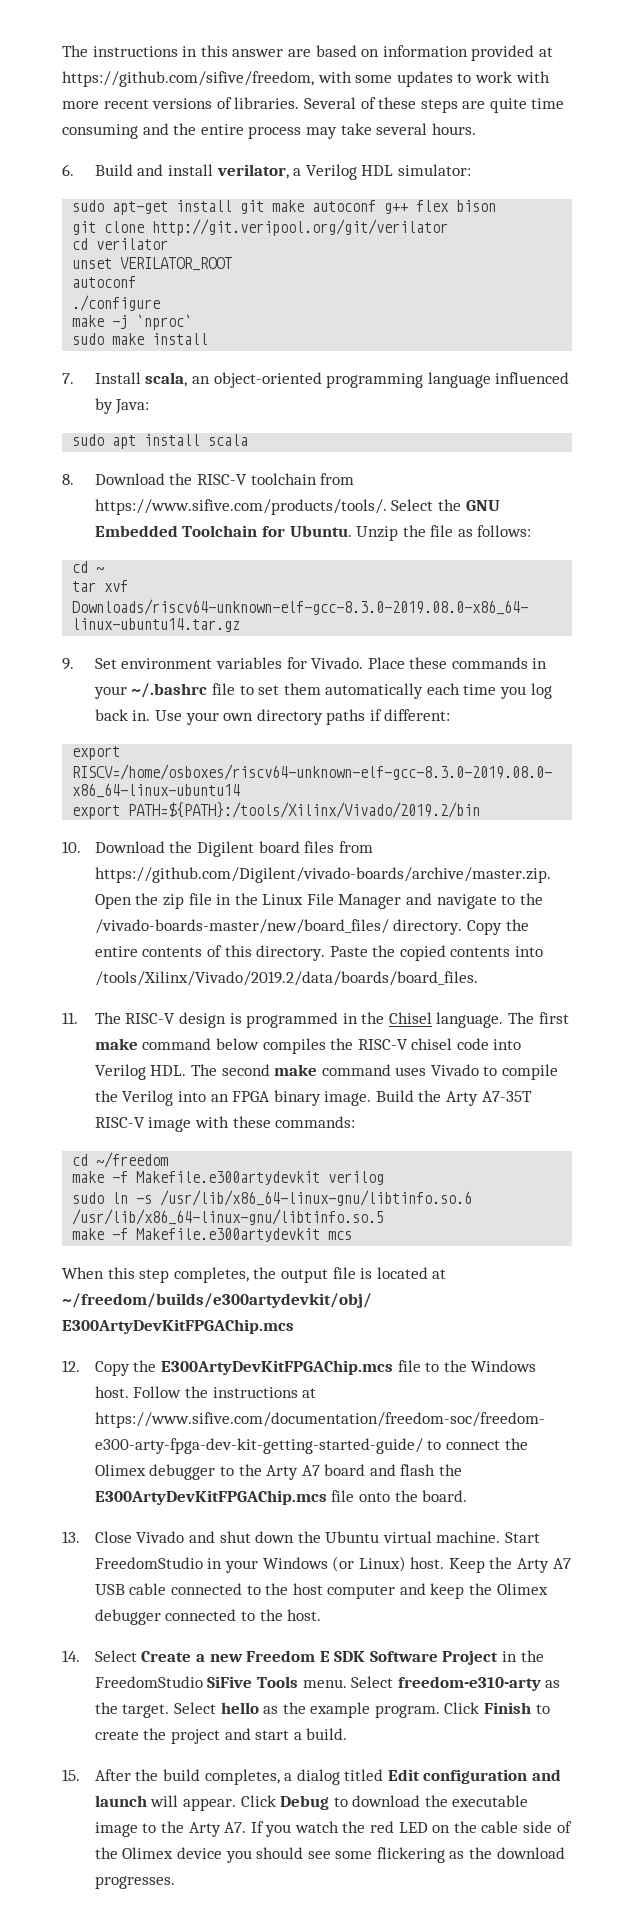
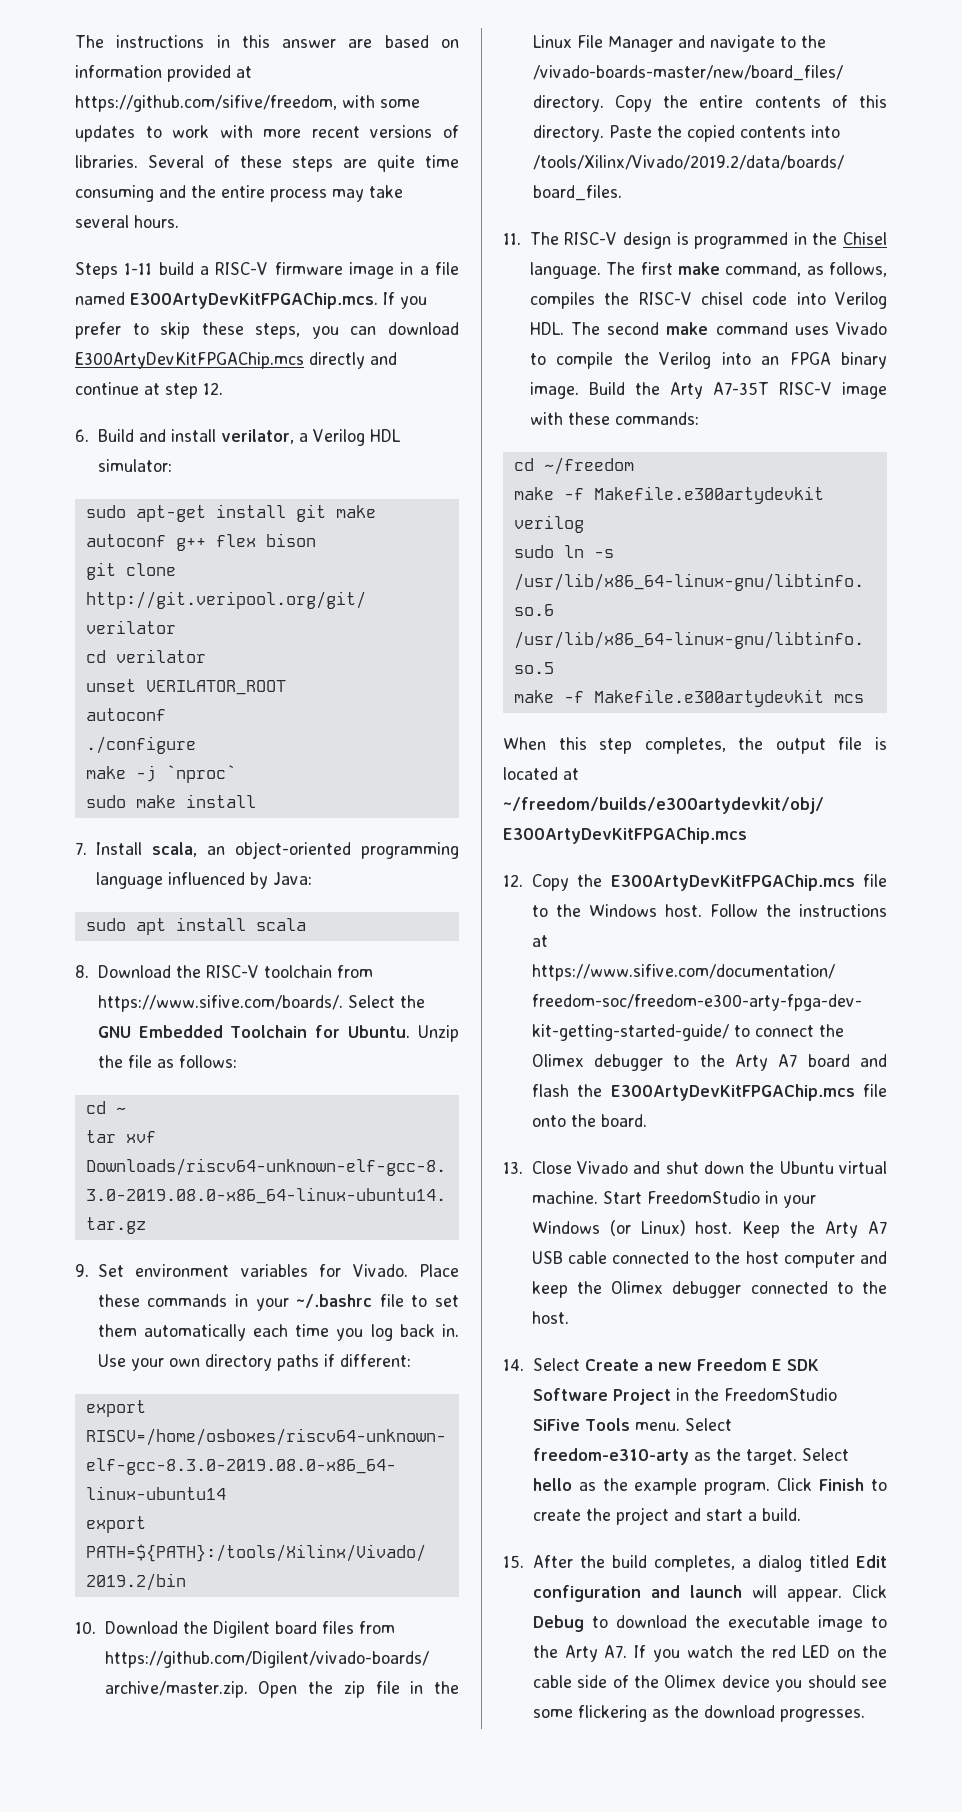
(476, 129) none -> [75,262,459,279] [75,292,427,309] [75,322,459,339] [75,352,397,369] [75,382,223,399] // Steps 1-11 build a RISC-V firmware image in a file named E300ArtyDevKitFPGAChip.mcs. If you prefer to skip these steps, you can download E300ArtyDevKitFPGAChip.mcs directly and continue at step 12.
[94,499,387,515] https://www.sifive.com/products/tools/. -> [97,995,343,1012] https://www.sifive.com/boards/.
[142,1038,259,1050] command below -> [725,262,887,277] command, as follows,

